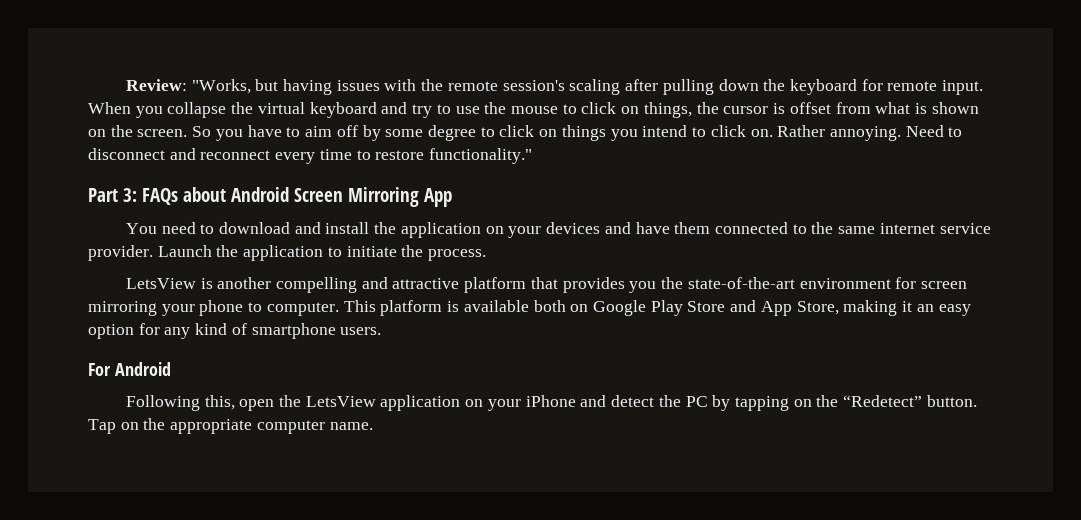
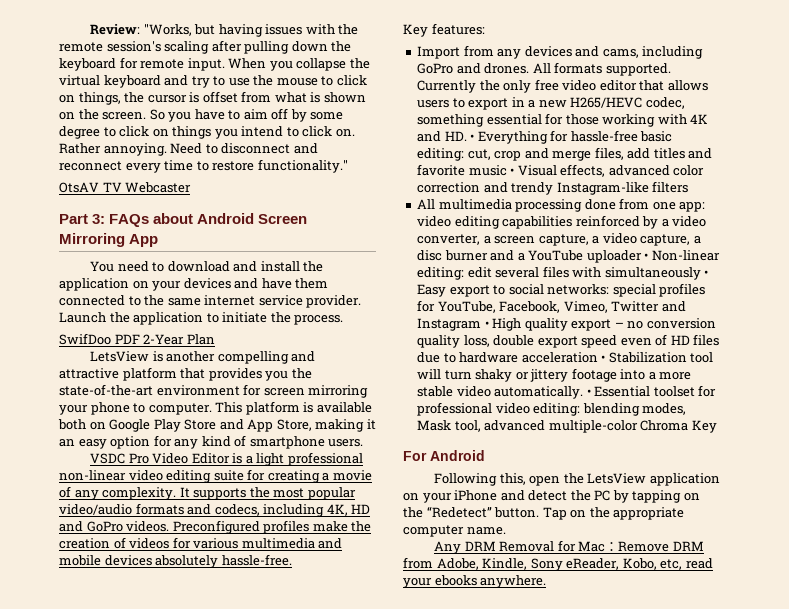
(533, 156) none -> [59,182,192,193] // OtsAV TV Webcaster
(487, 255) none -> [59,333,215,345] // SwifDoo PDF 2-Year Plan
(382, 331) none -> [90,452,363,466] [59,469,372,483] [59,486,356,500] [59,503,371,517] [59,520,372,534] [59,537,343,549] [59,554,292,568] [403,23,485,37] [417,45,704,59] [417,62,671,76] [417,79,708,93] [417,97,685,110] [417,113,709,127] [417,130,673,144] [417,147,713,161] [417,164,705,177] [417,181,689,195] [417,198,706,212] [417,215,707,229] [417,233,701,246] [417,250,720,263] [417,266,709,280] [417,283,706,297] [417,300,686,313] [417,318,716,331] [417,334,720,348] [417,352,714,363] [417,368,692,382] [417,385,717,399] [417,402,687,416] [417,420,717,433] // VSDC Pro Video Editor is a light professional non-linear video editing suite for creating a movie of any complexity. It supports the most popular video/audio formats and codecs, including 4K, HD and GoPro videos. Preconfigured profiles make the creation of videos for various multimedia and mobile devices absolutely hassle-free. // Key features: // Import from any devices and cams, including GoPro and drones. All formats supported. Сurrently the only free video editor that allows users to export in a new H265/HEVC codec, something essential for those working with 4K and HD. • Everything for hassle-free basic editing: cut, crop and merge files, add titles and favorite music • Visual effects, advanced color correction and trendy Instagram-like filters // All multimedia processing done from one app: video editing capabilities reinforced by a video converter, a screen capture, a video capture, a disc burner and a YouTube uploader • Non-linear editing: edit several files with simultaneously • Easy export to social networks: special profiles for YouTube, Facebook, Vimeo, Twitter and Instagram • High quality export – no conversion quality loss, double export speed even of HD files due to hardware acceleration • Stabilization tool will turn shaky or jittery footage into a more stable video automatically. • Essential toolset for professional video editing: blending modes, Mask tool, advanced multiple-color Chroma Key
(373, 426) none -> [434,540,704,554] [403,557,713,571] [403,575,547,588] // Any DRM Removal for Mac：Remove DRM from Adobe, Kindle, Sony eReader, Kobo, etc, read your ebooks anywhere.

